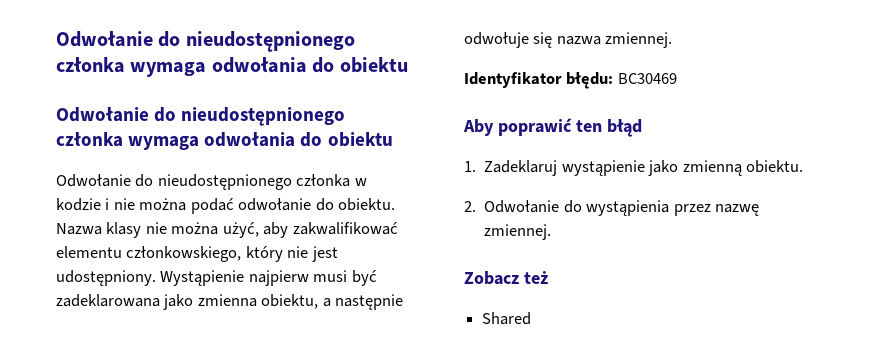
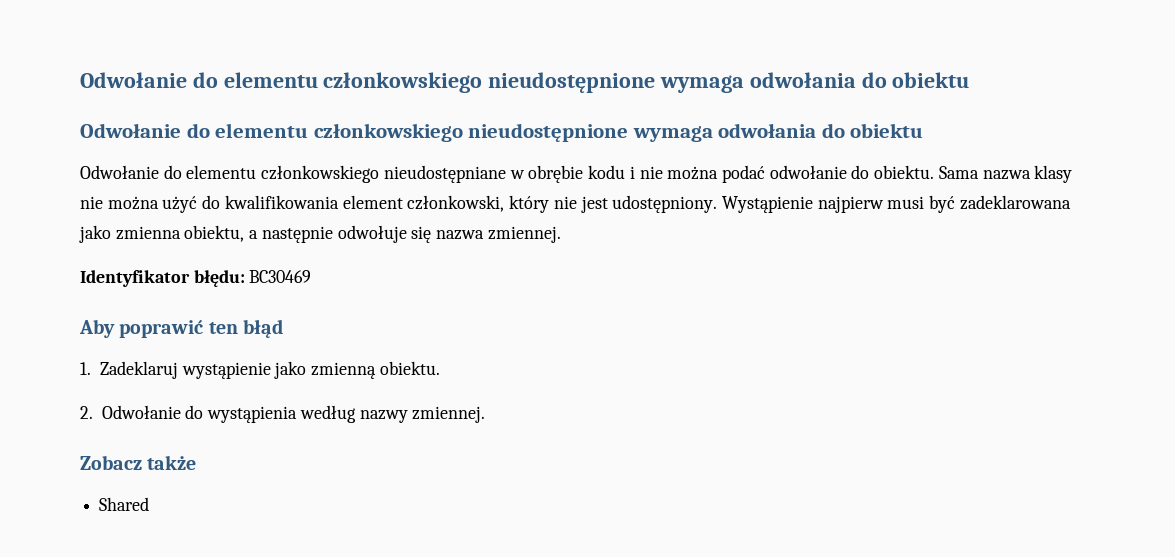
[56,31,355,52] [56,57,408,77] [56,107,346,126] [56,132,393,150] [56,174,367,190] [56,198,101,211] Odwołanie do nieudostępnionego członka wymaga odwołania do obiektu // Odwołanie do nieudostępnionego członka wymaga odwołania do obiektu // Odwołanie do nieudostępnionego członka w kodzie -> [80,72,970,93] [80,123,924,142] [80,165,626,183] Odwołanie do elementu członkowskiego nieudostępnione wymaga odwołania do obiektu // Odwołanie do elementu członkowskiego nieudostępnione wymaga odwołania do obiektu // Odwołanie do elementu członkowskiego nieudostępniane w obrębie kodu
[56,223,102,235] Nazwa -> [938,166,1031,180] Sama nazwa
[222,222,398,238] [56,246,242,262] użyć, aby zakwalifikować elementu członkowskiego, -> [162,195,505,213] użyć do kwalifikowania element członkowski,
[673,204,760,216] przez nazwę -> [299,405,408,423] według nazwy
[523,271,548,284] też -> [147,455,197,470] także

